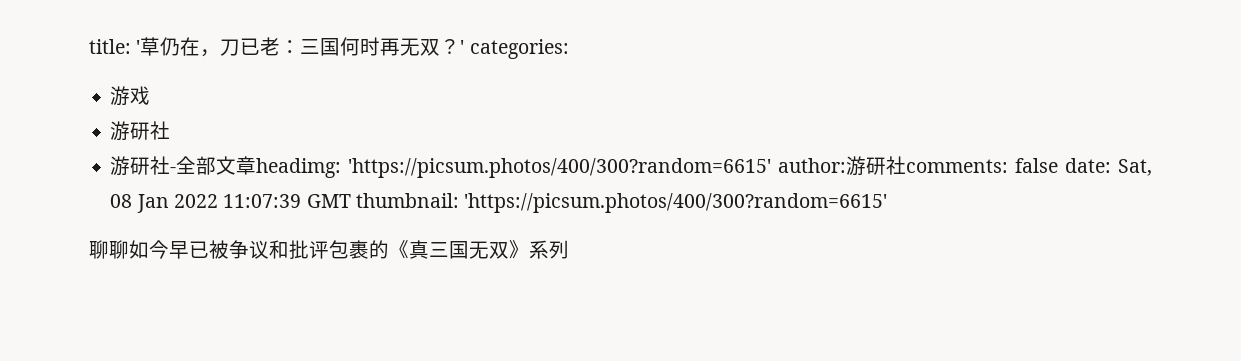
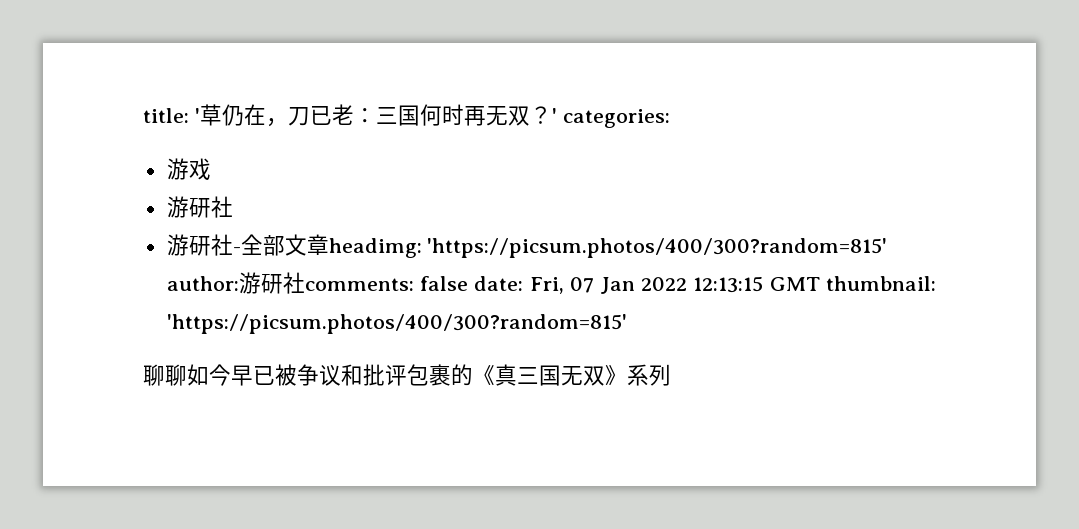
[348,158,772,178] 'https://picsum.photos/400/300?random=6615' -> [427,238,888,258] 'https://picsum.photos/400/300?random=815'
[1117,159,1152,176] [110,194,133,208] Sat, 08 -> [529,277,595,294] Fri, 07
[223,194,302,208] 11:07:39 -> [693,276,764,293] 12:13:15
[464,193,888,213] 'https://picsum.photos/400/300?random=6615' -> [166,314,627,334] 'https://picsum.photos/400/300?random=815'

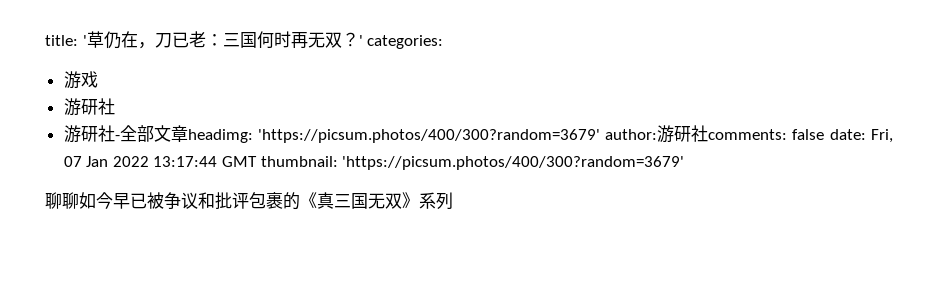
[427,238,888,258] 'https://picsum.photos/400/300?random=815' -> [257,129,600,143] 'https://picsum.photos/400/300?random=3679'
[693,276,764,293] 12:13:15 -> [153,156,218,167] 13:17:44
[166,314,627,334] 'https://picsum.photos/400/300?random=815' -> [342,156,685,170] 'https://picsum.photos/400/300?random=3679'

